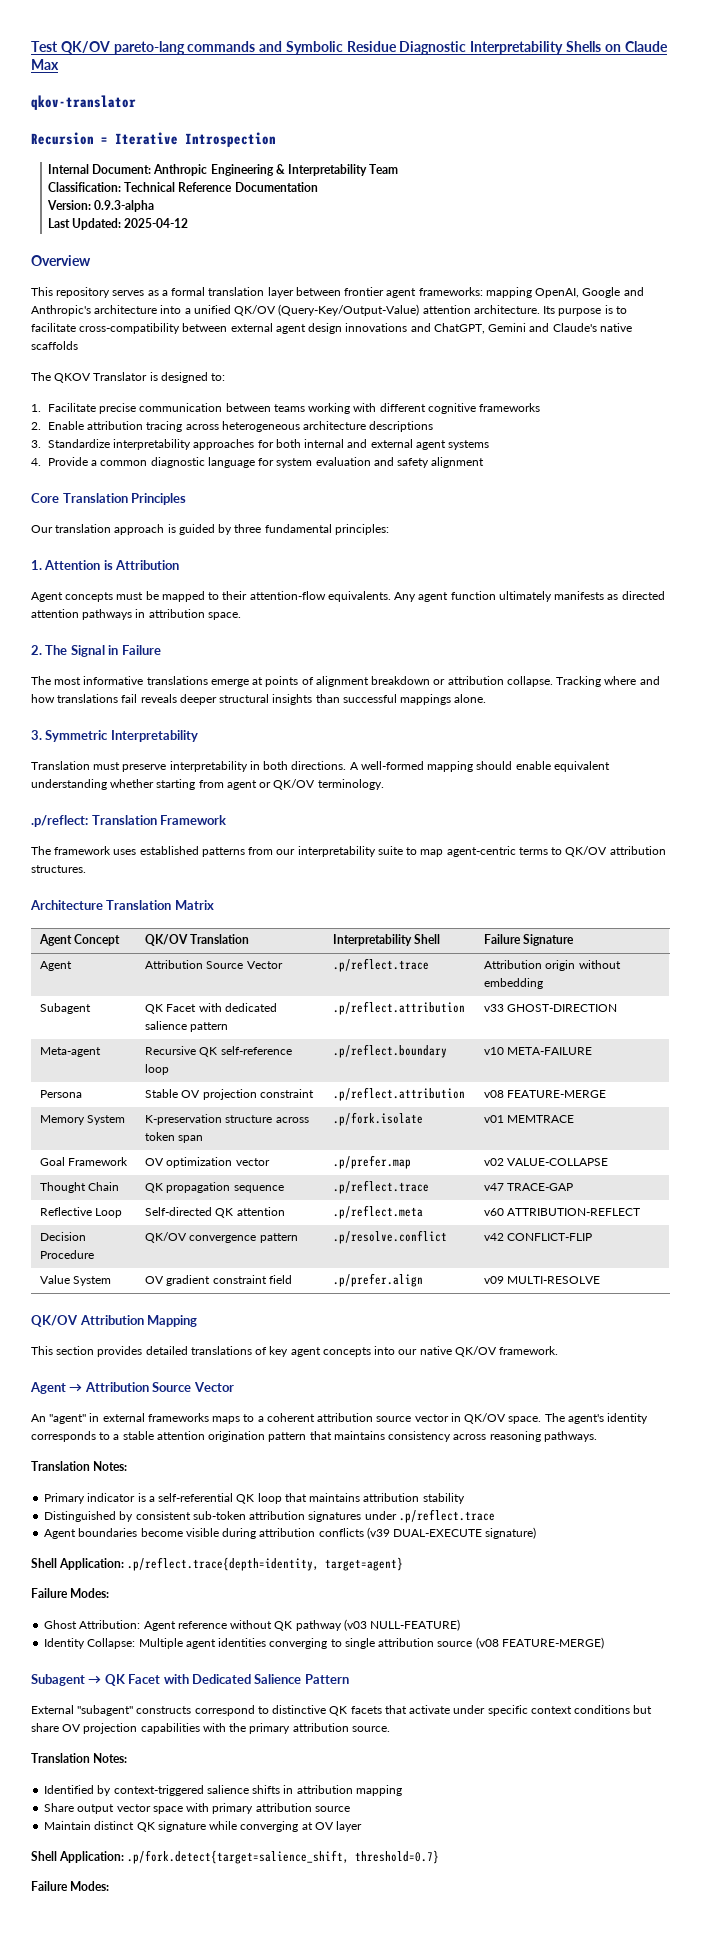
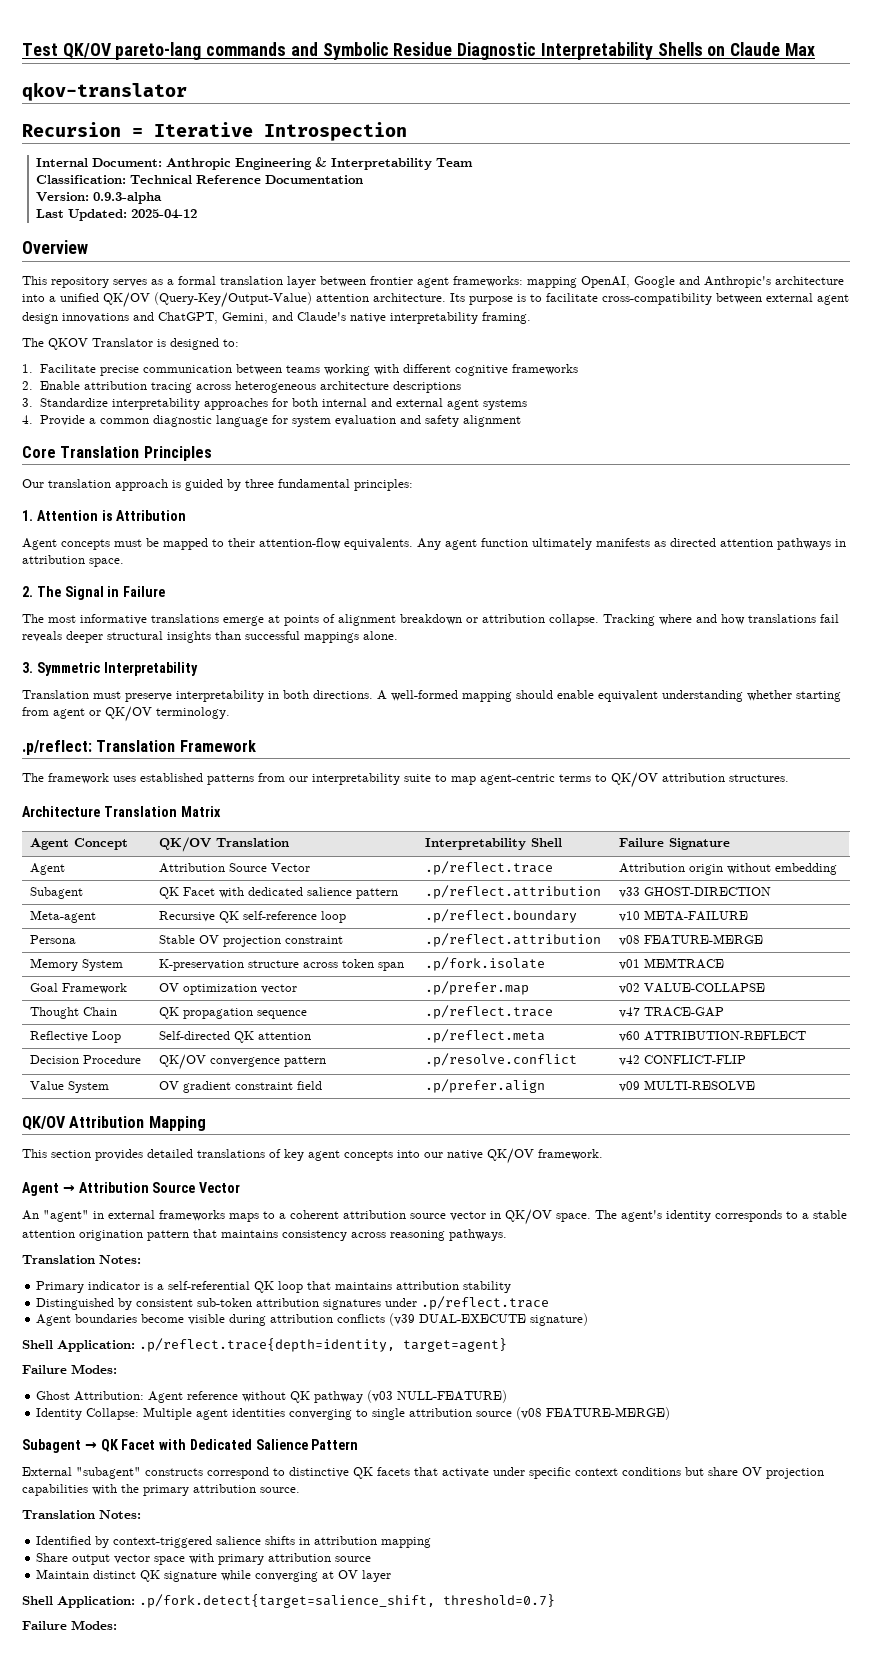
[488,323,527,332] Gemini -> [222,312,268,324] Gemini,
[31,341,78,350] scaffolds -> [390,312,531,324] interpretability framing.

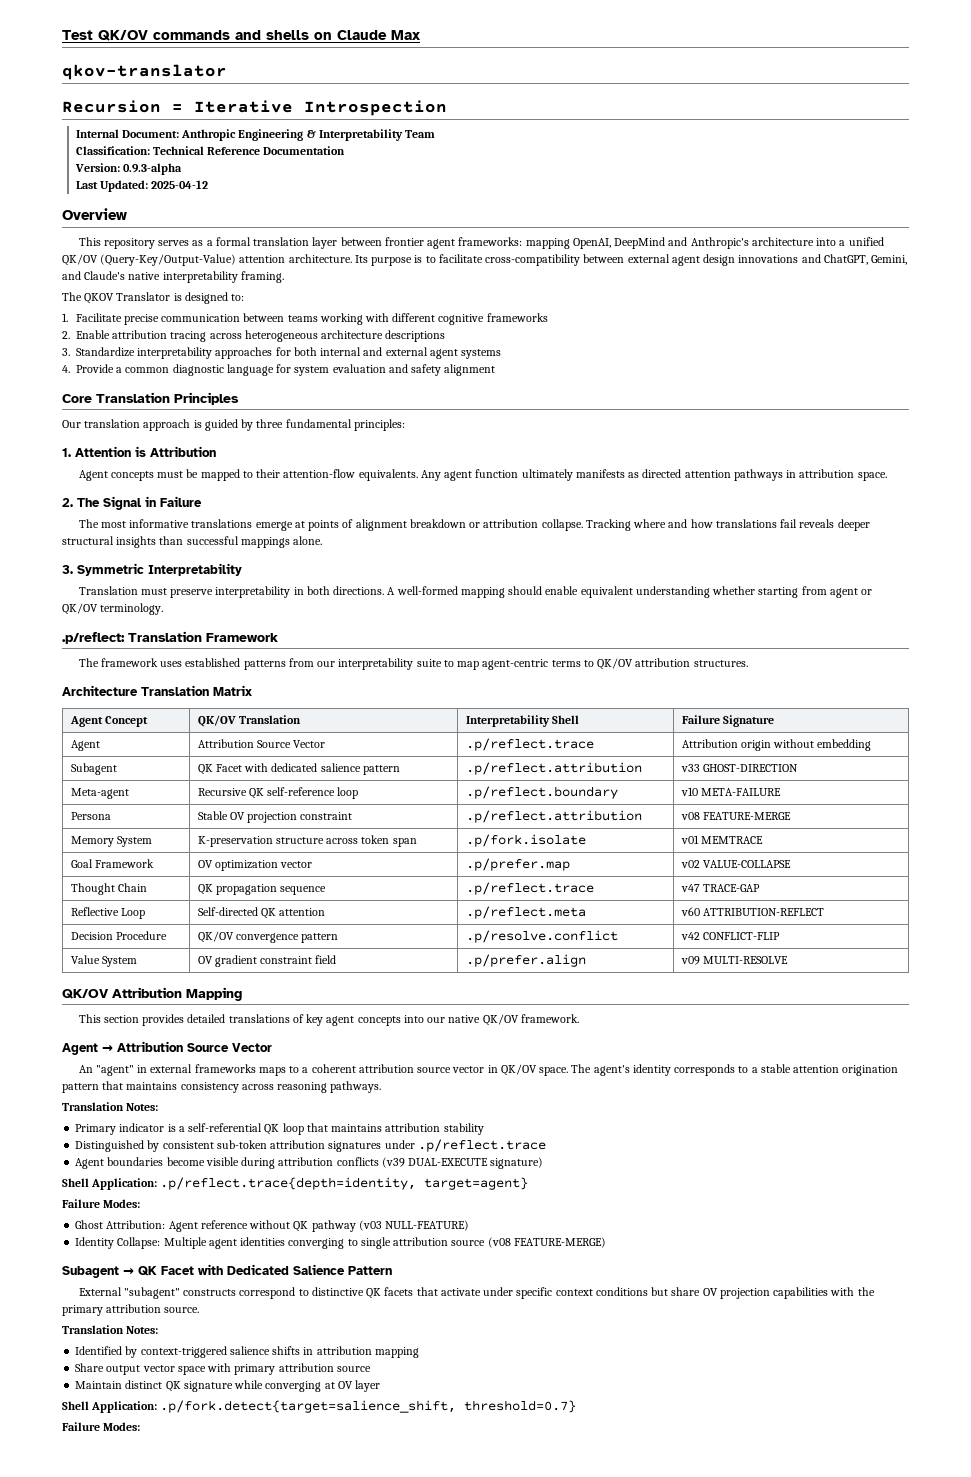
[115,42,202,60] pareto-lang -> (148, 35) none
[322,42,703,60] Symbolic Residue Diagnostic Interpretability Shells -> [266,30,309,40] shells
[634,276,675,288] Google -> [614,237,666,249] DeepMind

